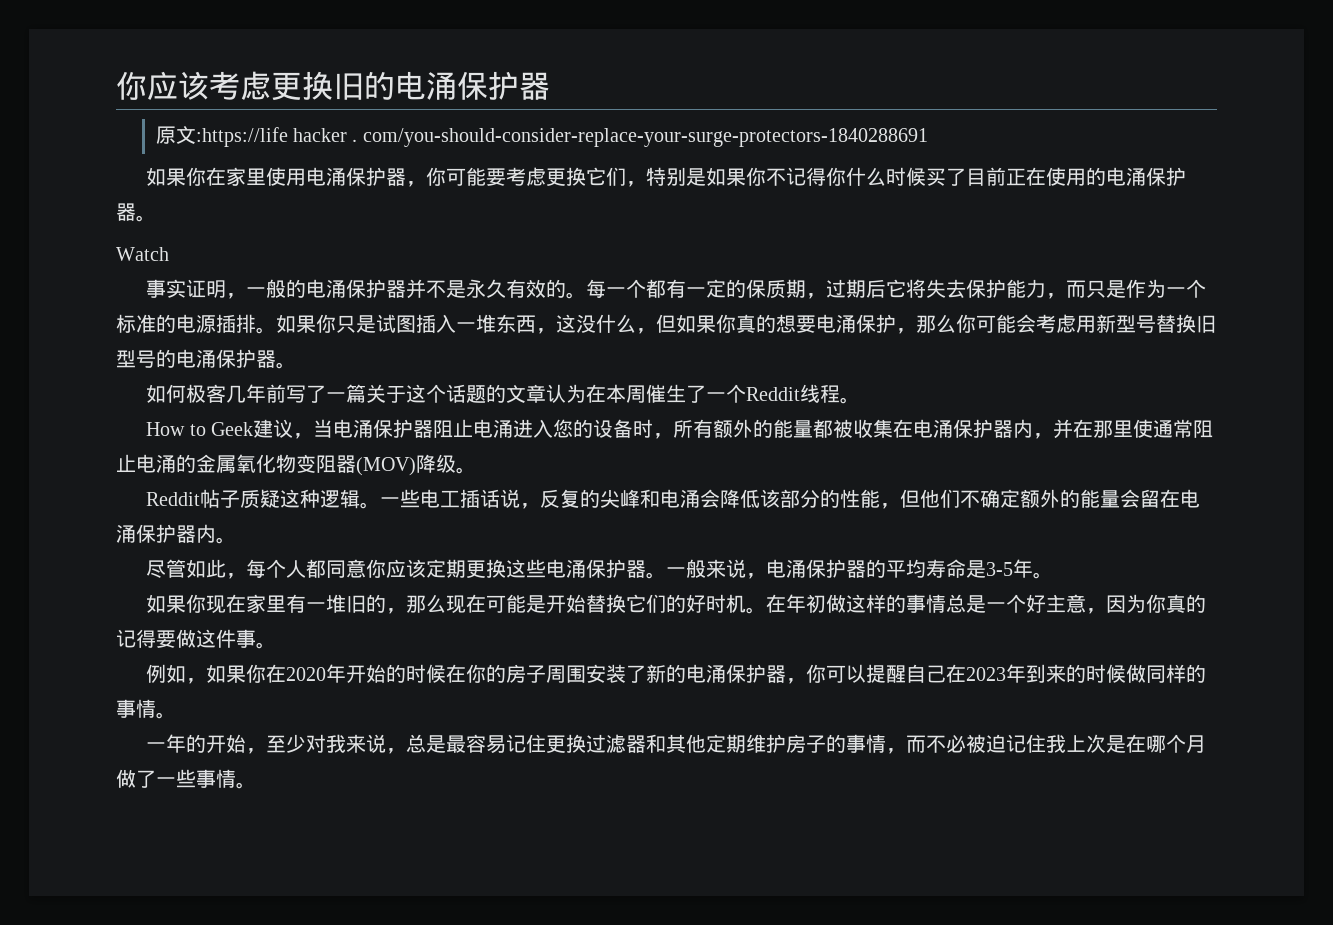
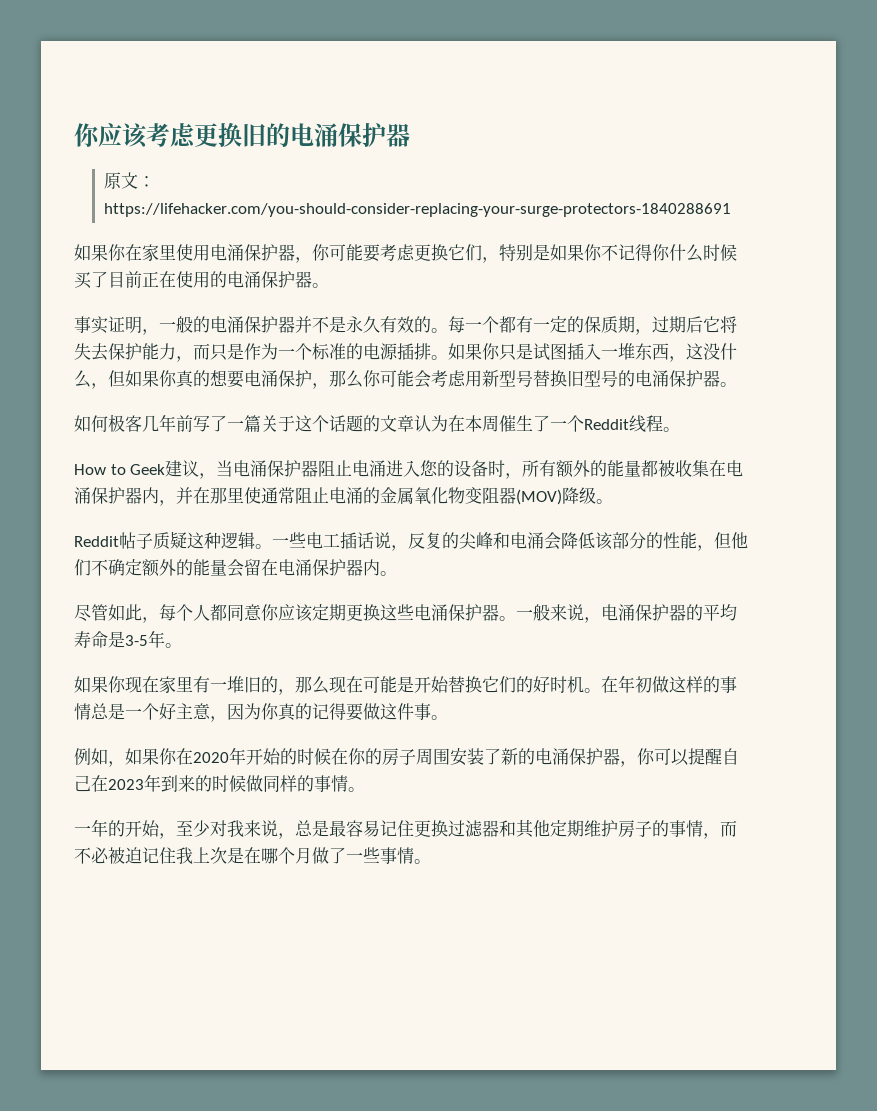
[195,127,928,147] :https://life hacker . com/you-should-consider-replace-your-surge-protectors-1840288691 -> [138,176,156,187] [104,203,732,217] ：https://lifehacker.com/you-should-consider-replacing-your-surge-protectors-1840288691
[116,247,169,261] // Watch -> (329, 285) none

